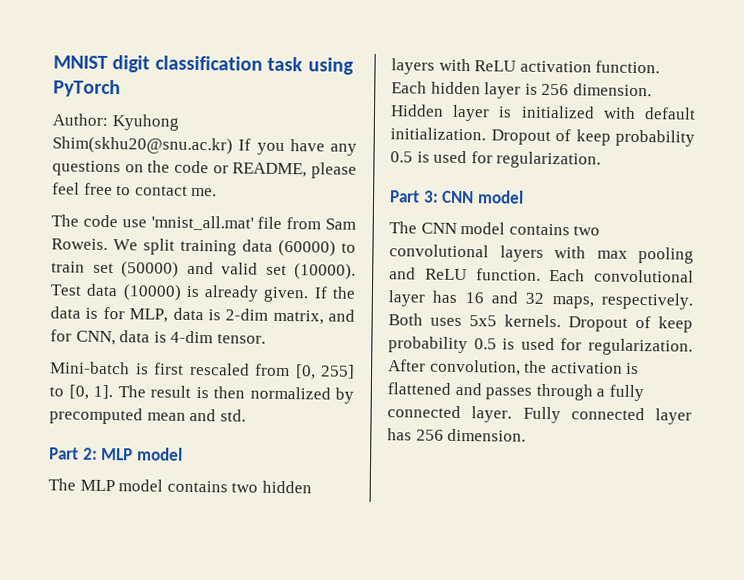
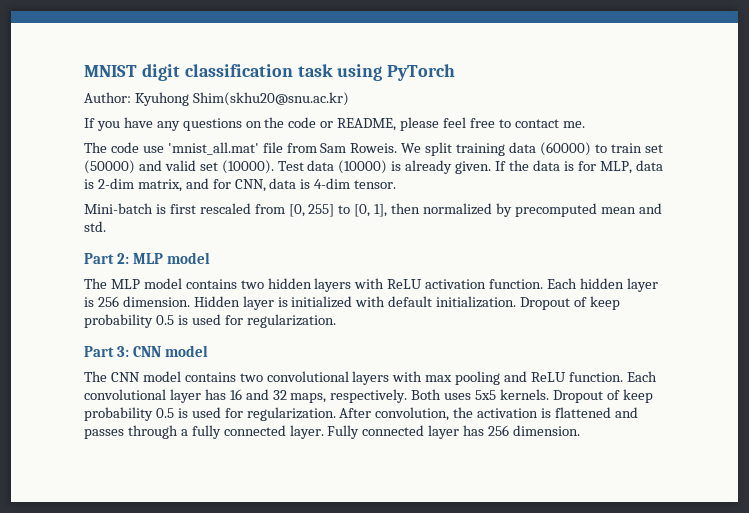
(233, 145) none -> (349, 99) //
[93,384,209,400] 1]. The result is -> [374,204,388,217] 1],

